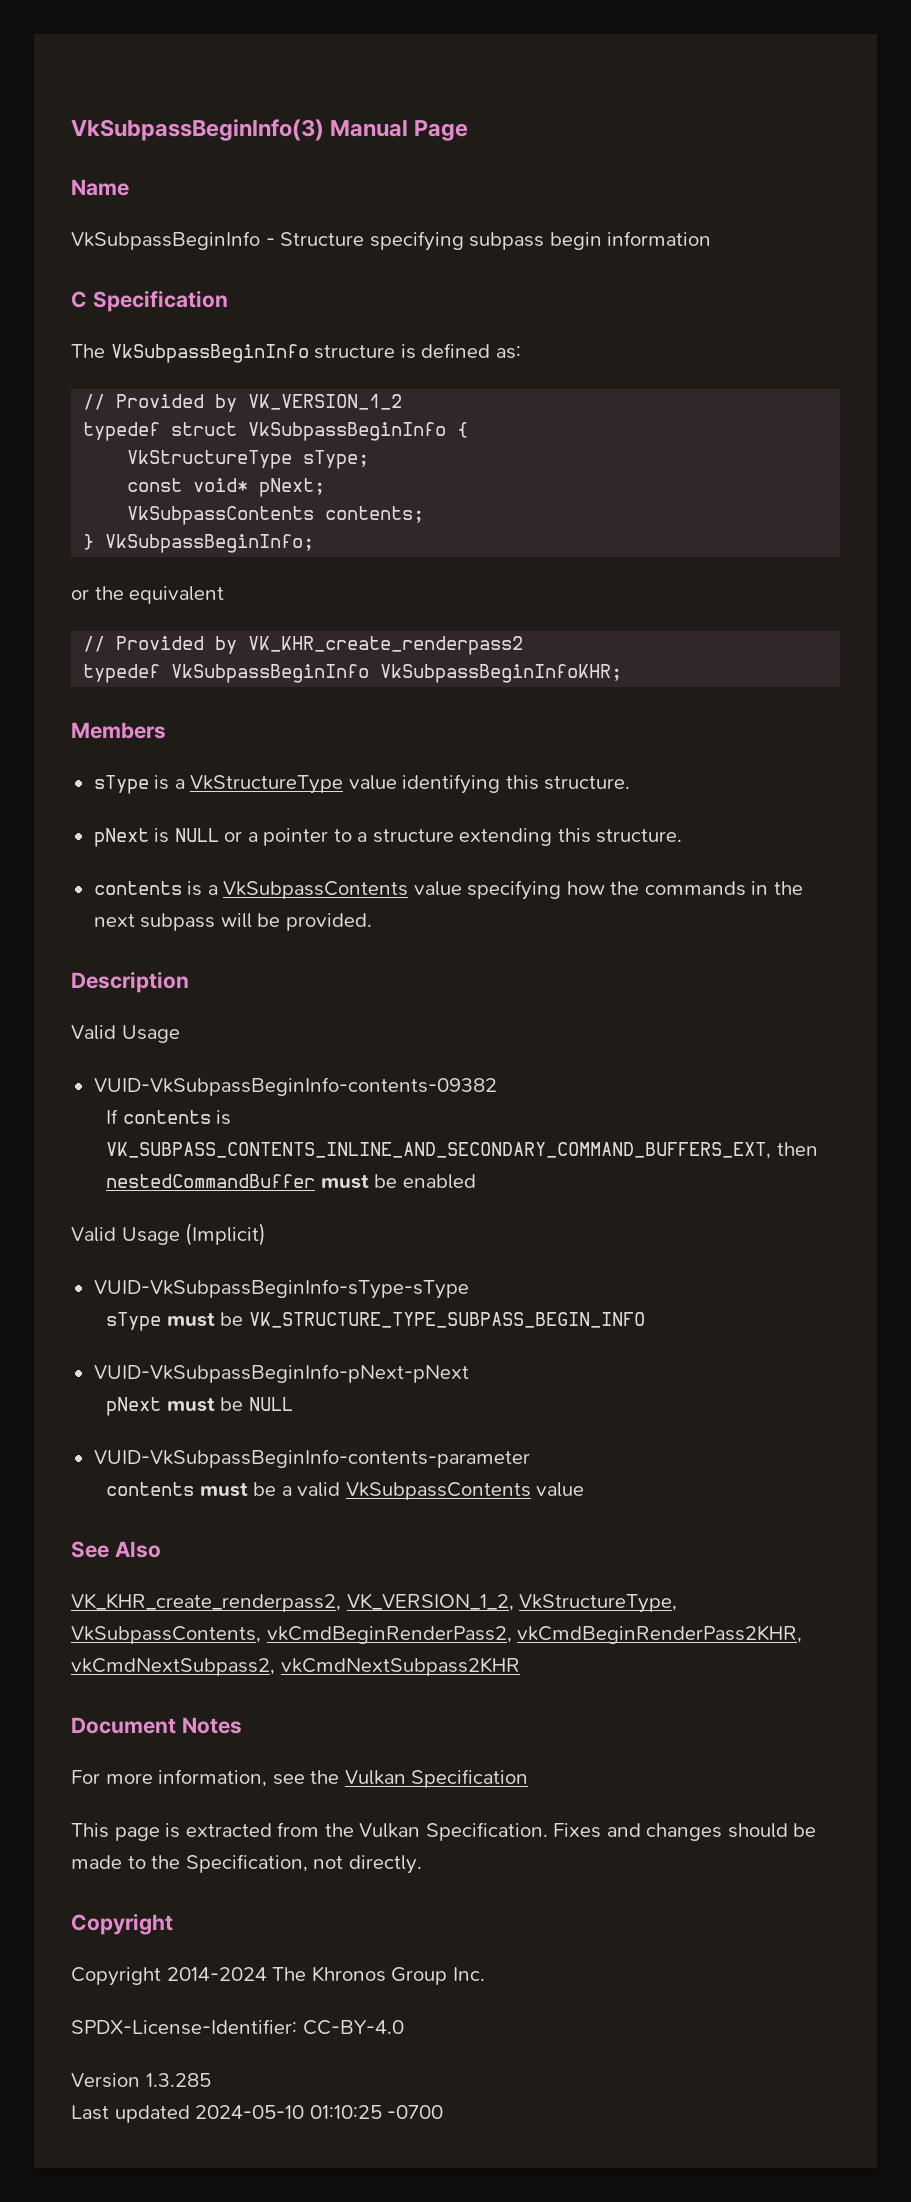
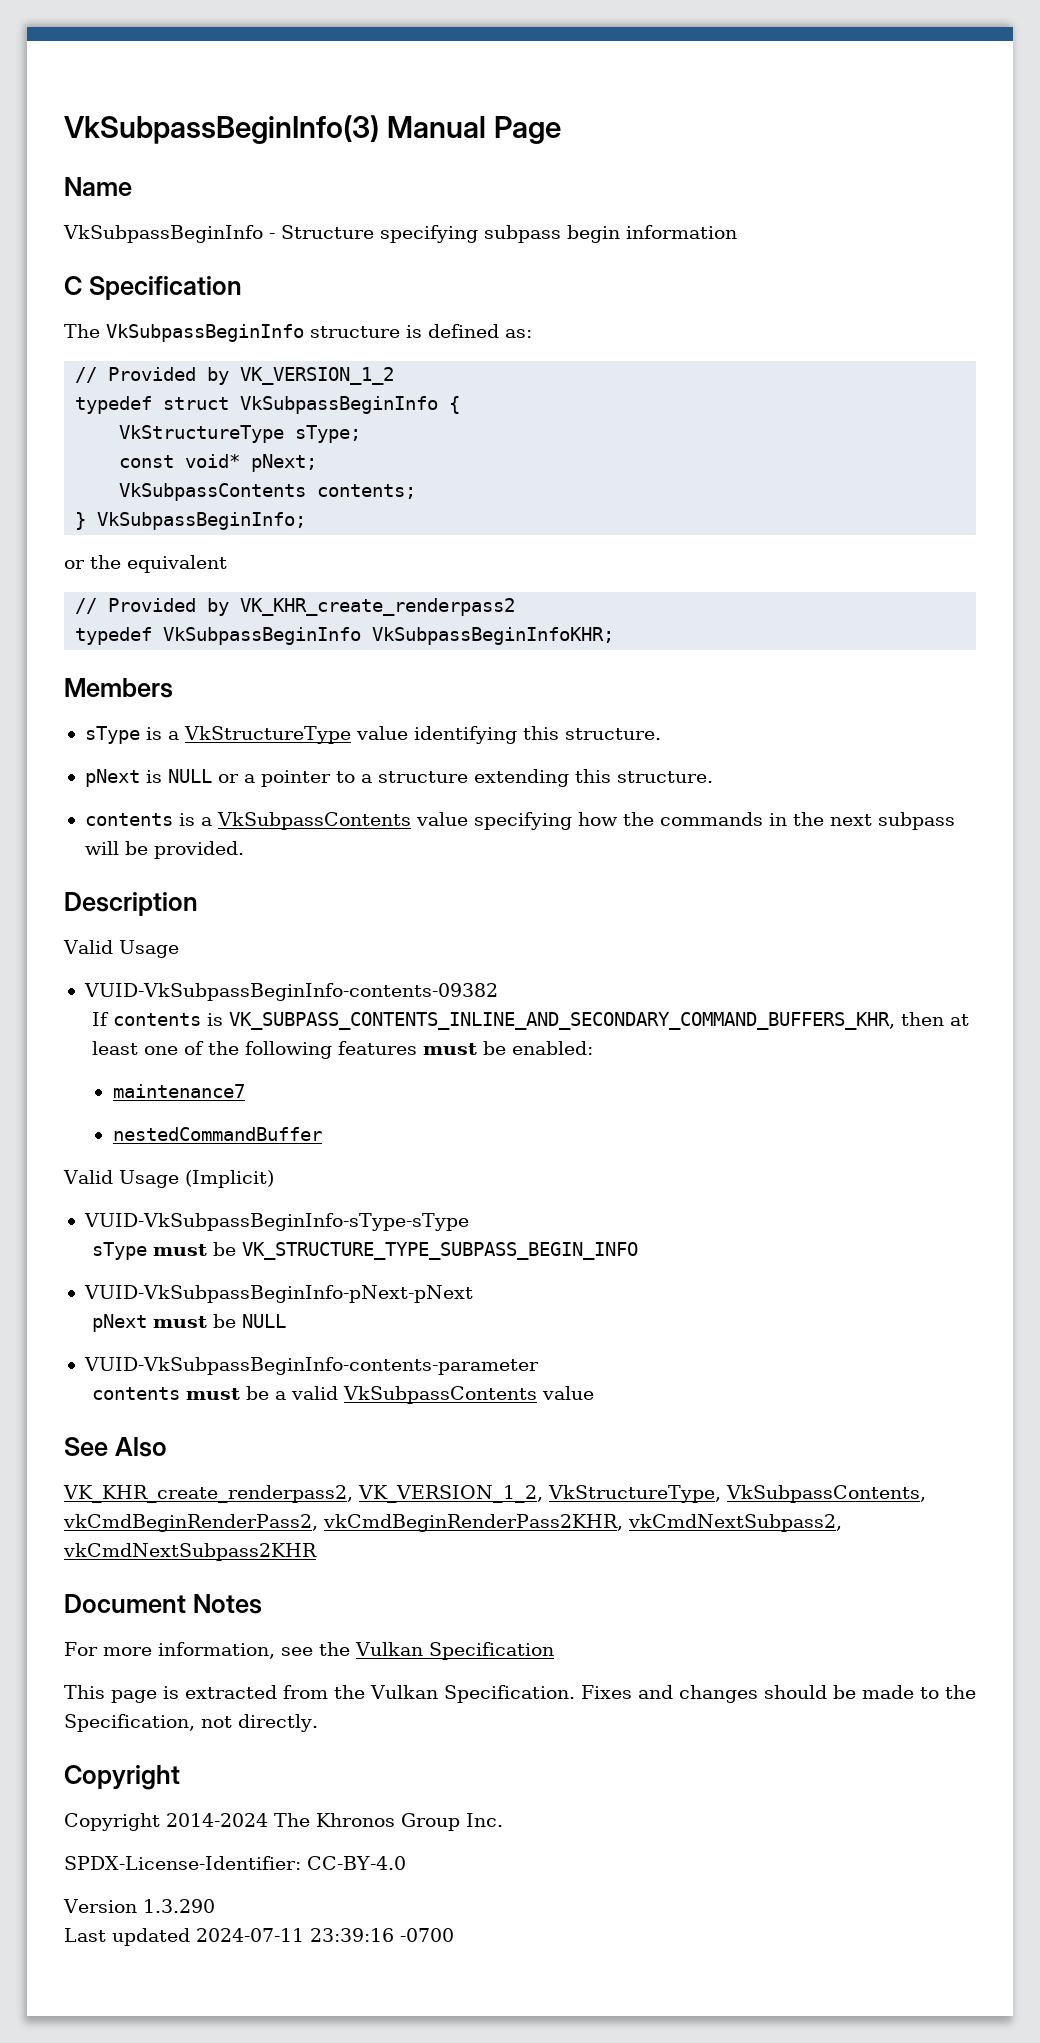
[106,1142,818,1159] [106,1174,476,1189] VK_SUBPASS_CONTENTS_INLINE_AND_SECONDARY_COMMAND_BUFFERS_EXT, then nestedCommandBuffer must be enabled -> [228,1012,969,1030] [91,1041,593,1059] [112,1084,245,1098] [112,1127,322,1141] VK_SUBPASS_CONTENTS_INLINE_AND_SECONDARY_COMMAND_BUFFERS_KHR, then at least one of the following features must be enabled: // maintenance7 // nestedCommandBuffer
[145,2073,211,2087] 1.3.285 -> [142,1899,215,1913] 1.3.290
[195,2105,382,2119] 2024-05-10 01:10:25 -> [196,1928,394,1942] 2024-07-11 23:39:16

